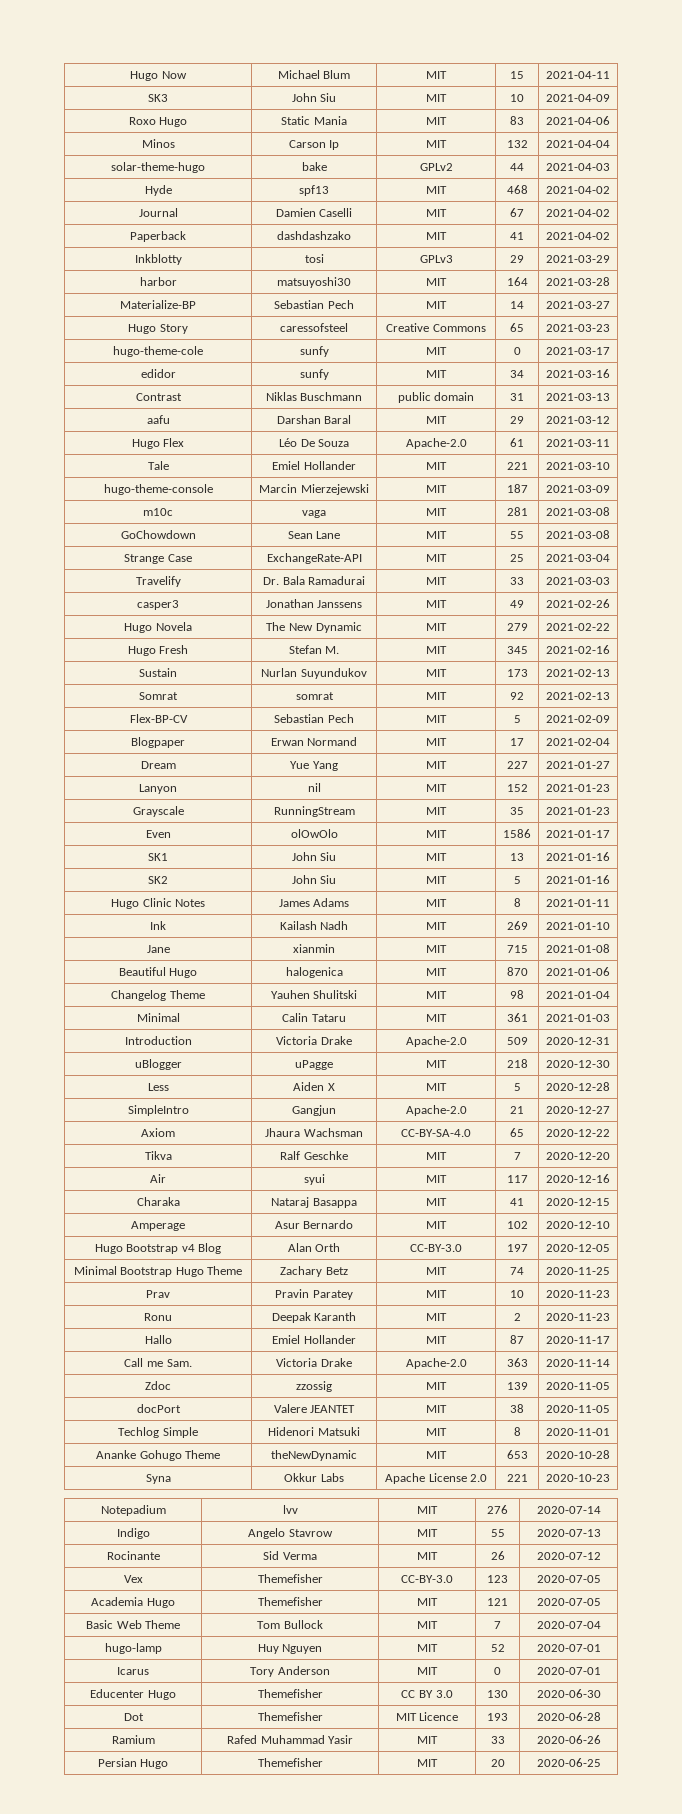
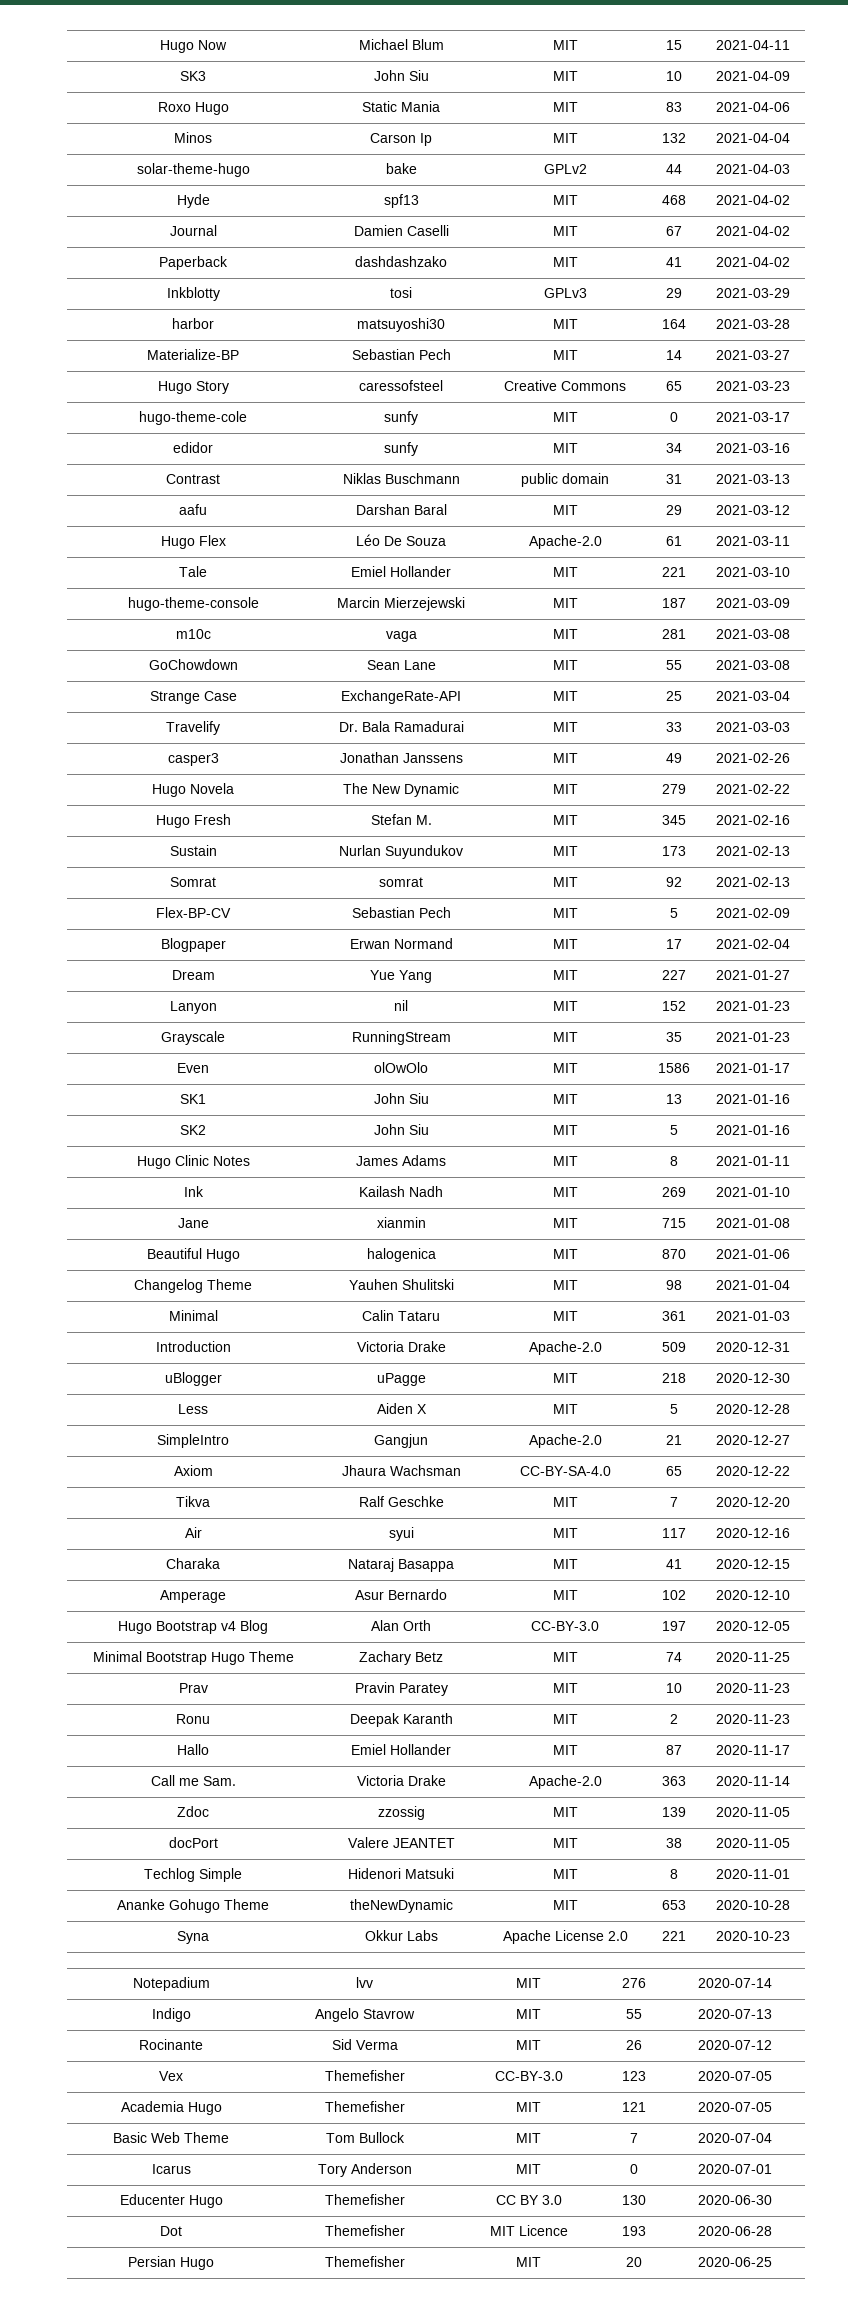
[104,1643,162,1654] [257,1644,323,1654] [417,1644,438,1652] [490,1644,505,1652] [536,1644,601,1652] // hugo-lamp | Huy Nguyen | MIT | 52 | 2020-07-01 -> (772, 2138) none
[111,1735,155,1744] [226,1735,354,1744] [417,1736,438,1744] [490,1736,505,1744] [536,1735,601,1744] // Ramium | Rafed Muhammad Yasir | MIT | 33 | 2020-06-26 -> (772, 2231) none

